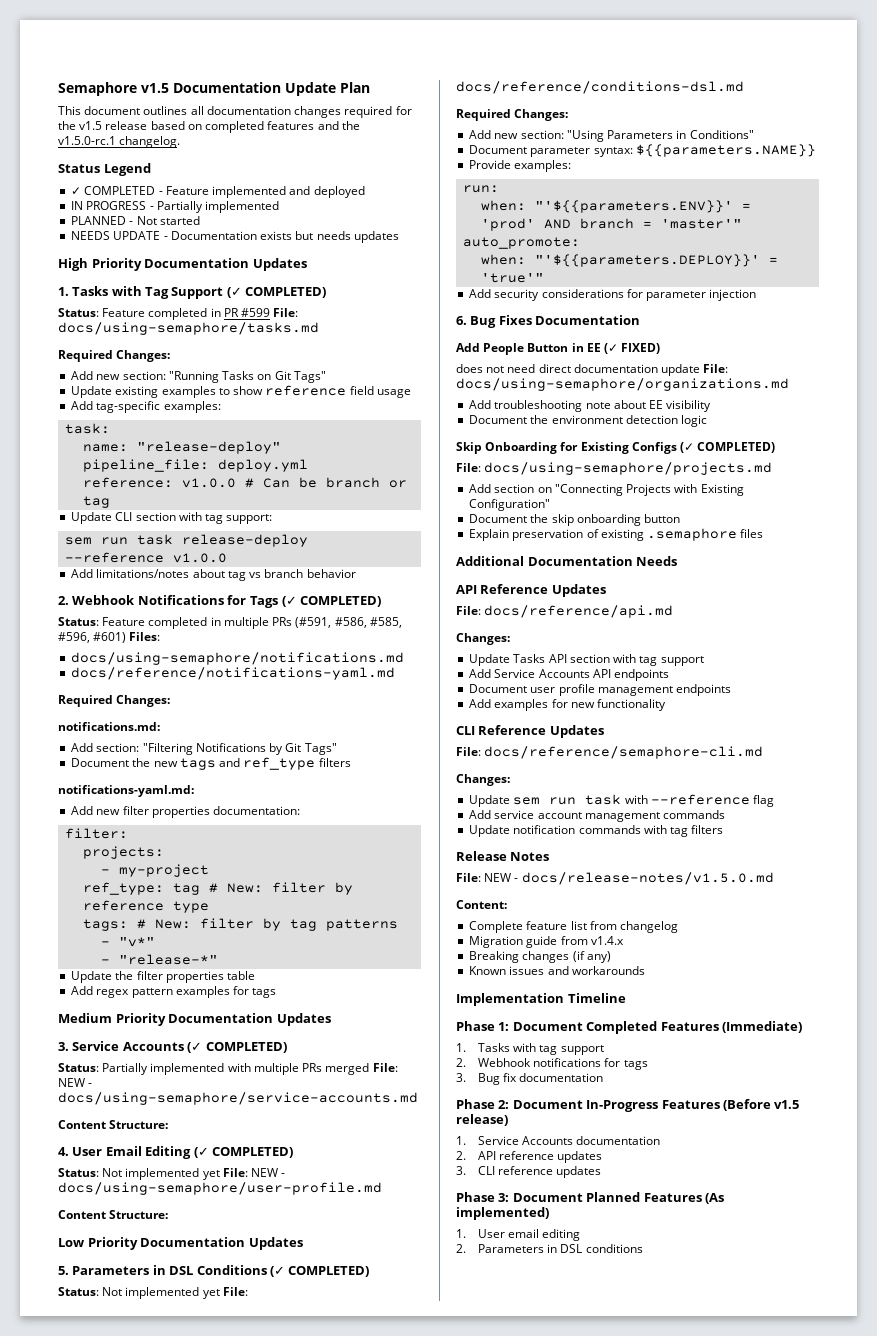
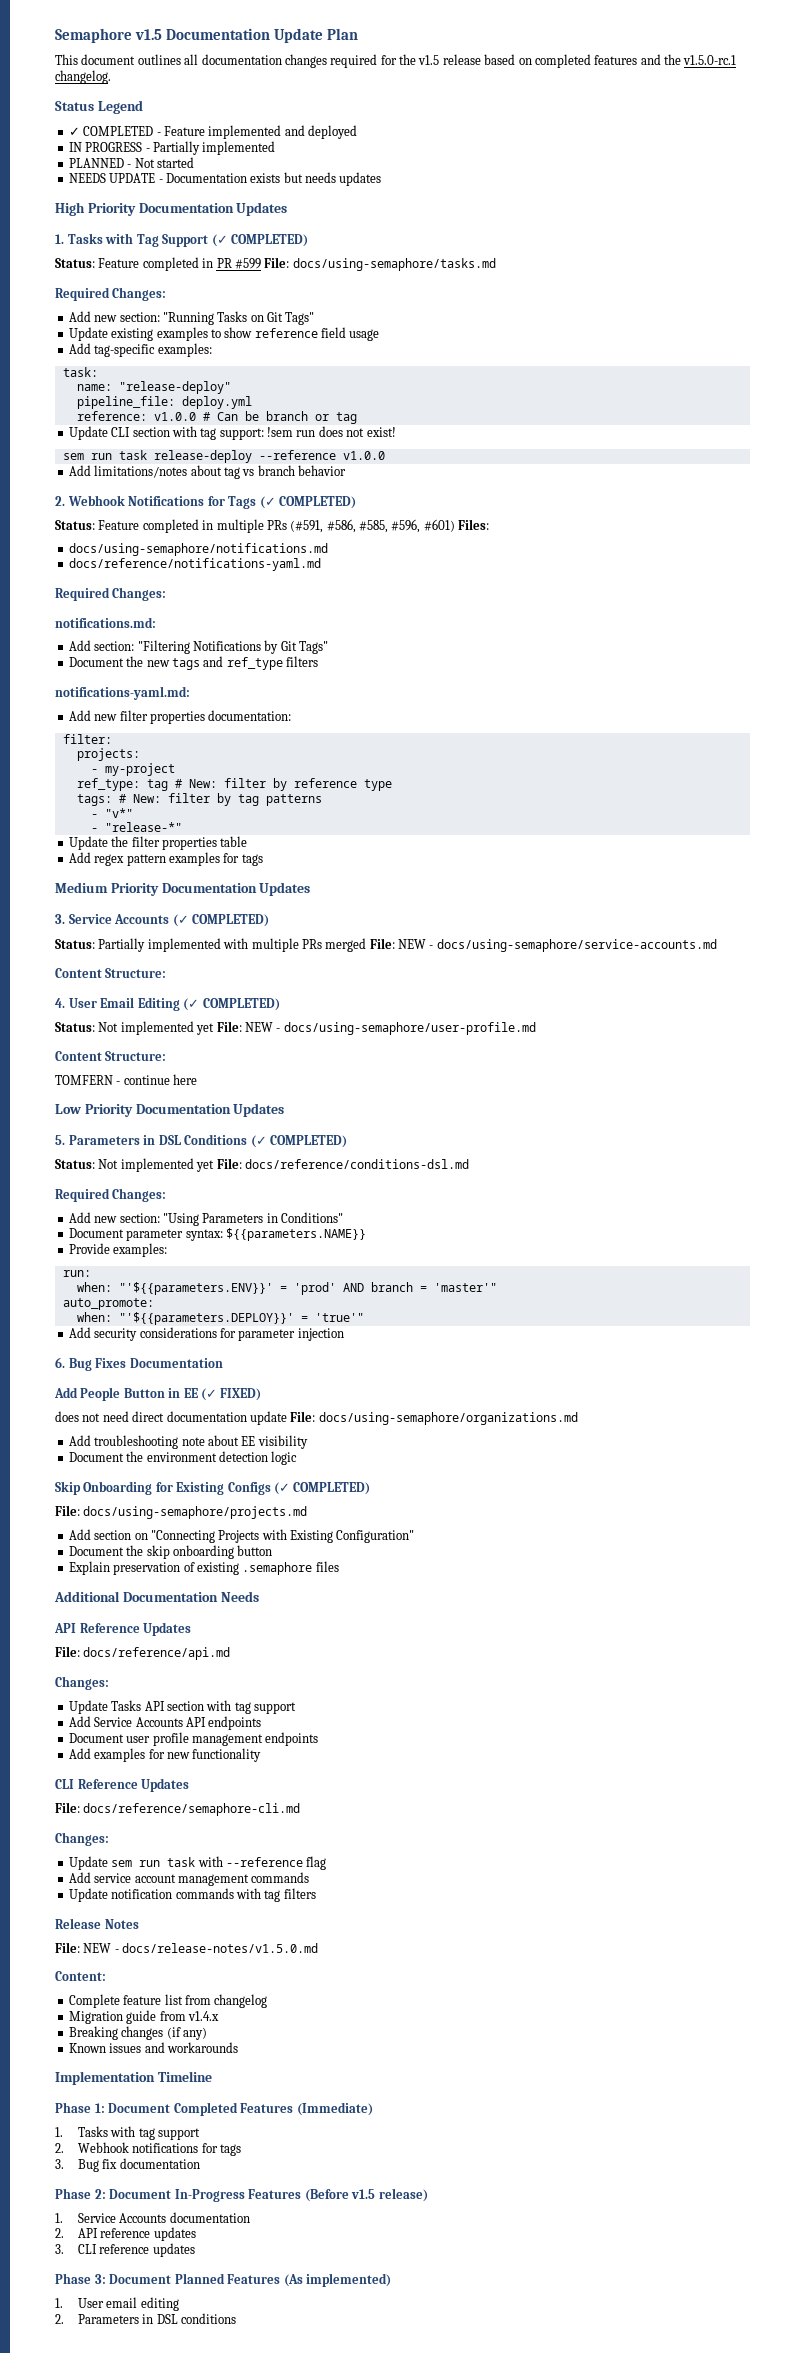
(273, 519) none -> [267,426,396,437] !sem run does not exist!
(169, 1214) none -> [55,1074,198,1085] // TOMFERN - continue here

